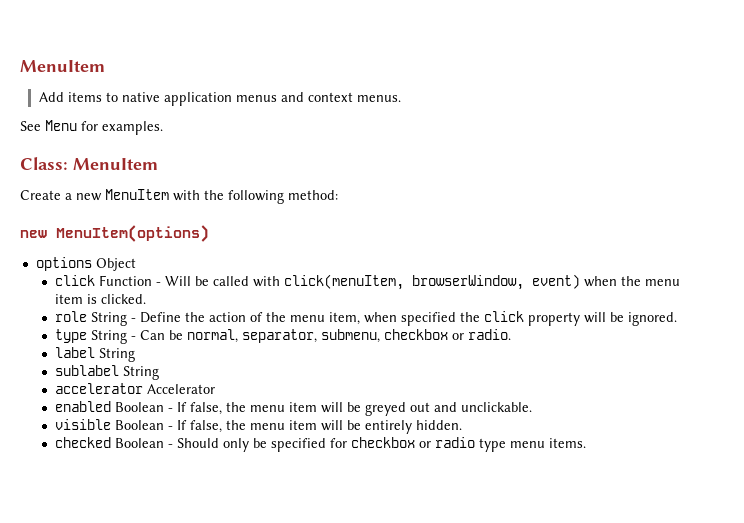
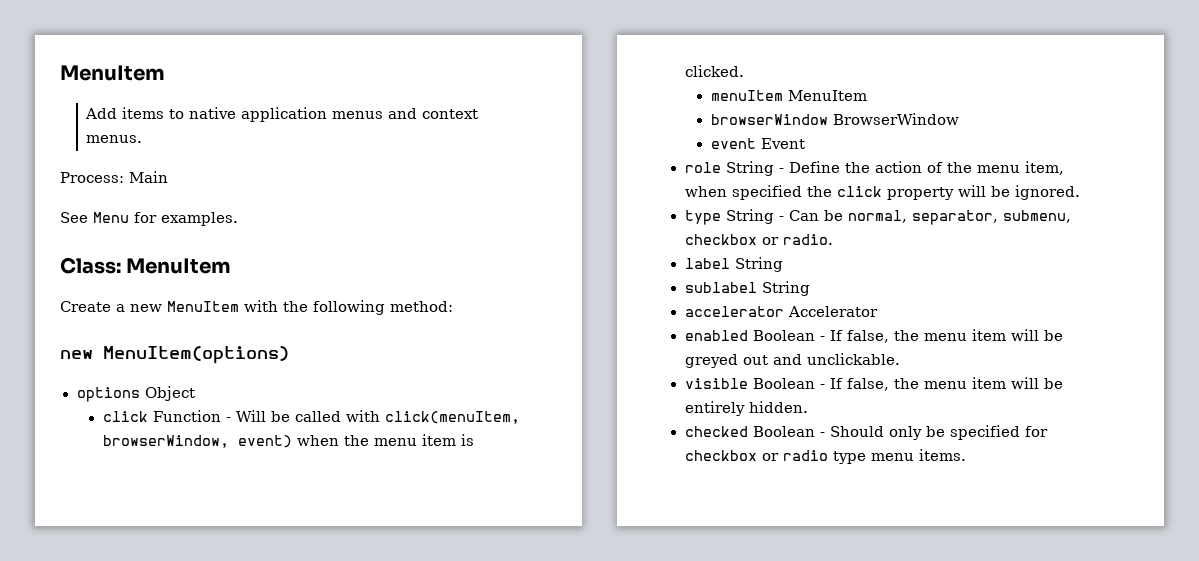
(401, 98) none -> [60,171,168,183] // Process: Main
(146, 299) none -> [710,90,867,101] [710,113,959,125] [710,138,805,149] // menuItem MenuItem // browserWindow BrowserWindow // event Event

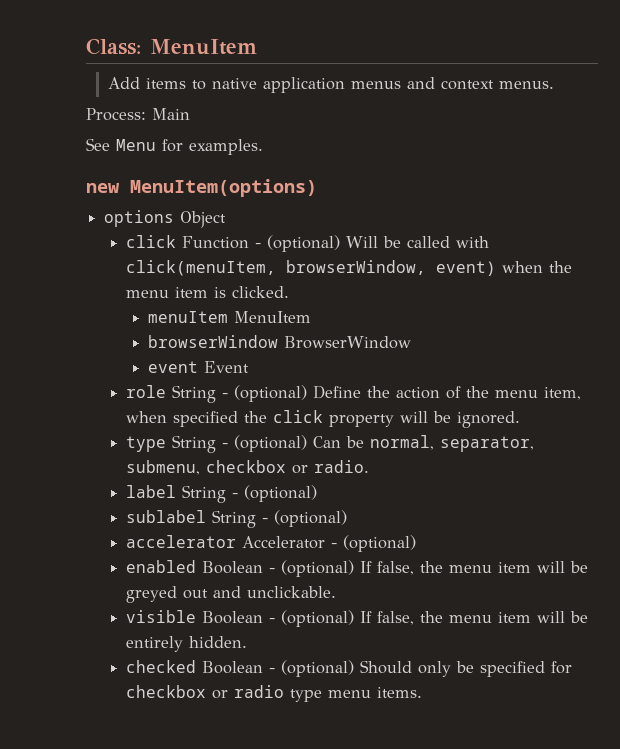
(60, 73) none -> [86,38,141,55] Class:
[60,257,232,274] [60,300,453,315] // Class: MenuItem // Create a new MenuItem with the following method: -> (263, 147) none
(231, 419) none -> [266,235,340,252] (optional)
(784, 170) none -> [233,385,307,402] (optional)
(784, 218) none -> [233,435,307,452] (optional)
(783, 264) none -> [231,485,317,502] - (optional)
(810, 288) none -> [261,510,347,527] - (optional)
(878, 311) none -> [330,535,416,552] - (optional)
(825, 338) none -> [280,560,354,577] (optional)
(825, 386) none -> [280,610,354,627] (optional)
(825, 434) none -> [280,660,354,677] (optional)

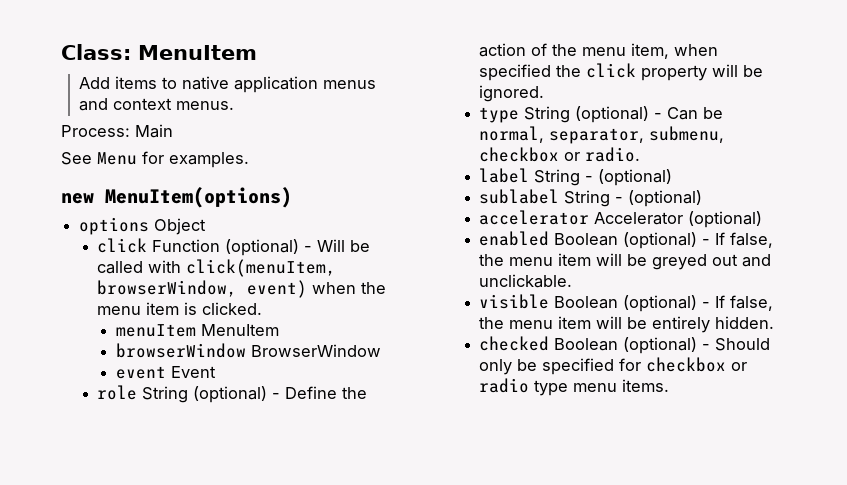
[254,235,340,252] - (optional) -> [225,239,313,256] (optional) -
[221,385,307,402] - (optional) -> [193,386,281,403] (optional) -
[221,435,307,452] - (optional) -> [575,106,663,123] (optional) -
[330,543,337,548] - -> (684, 218) none
[268,560,354,577] - (optional) -> [623,232,711,249] (optional) -
[268,610,354,627] - (optional) -> [623,295,711,312] (optional) -
[268,660,354,677] - (optional) -> [623,337,711,354] (optional) -

